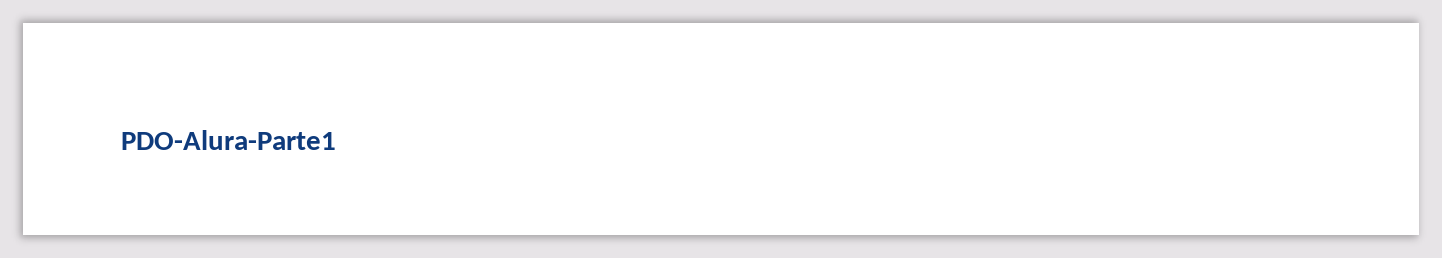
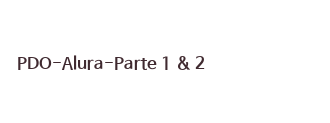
[121,130,336,150] PDO-Alura-Parte1 -> [17,55,206,70] PDO-Alura-Parte 1 & 2

